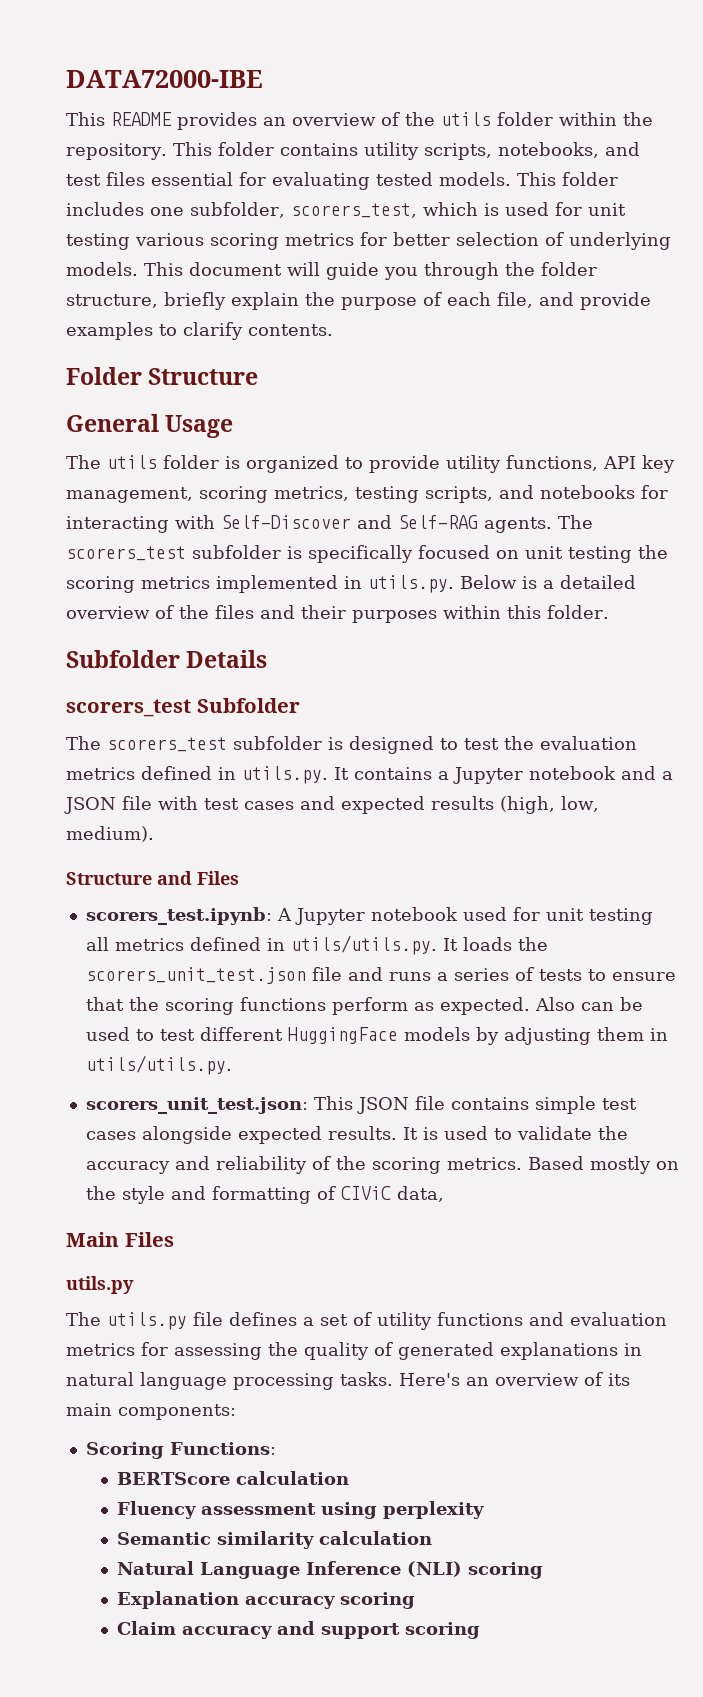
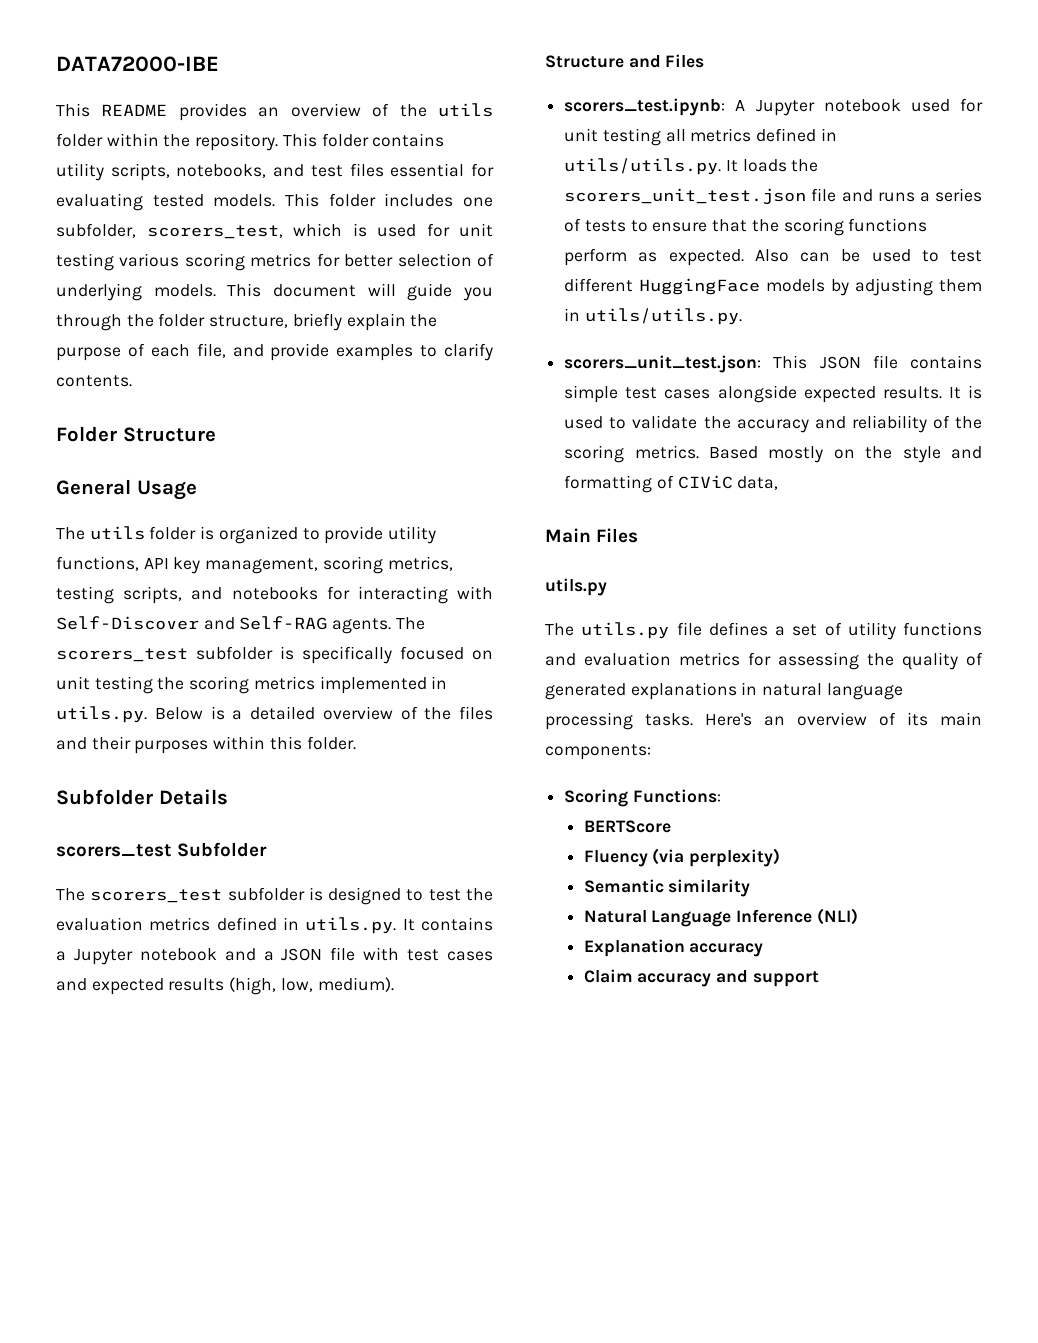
[236,1471,350,1485] calculation -> (671, 826) none
[201,1501,485,1519] assessment using perplexity -> [652,848,781,867] (via perplexity)
[319,1531,433,1545] calculation -> (751, 888) none
[468,1562,544,1579] scoring -> (858, 916) none
[340,1592,416,1609] scoring -> (764, 950) none
[405,1622,481,1639] scoring -> (819, 979) none

